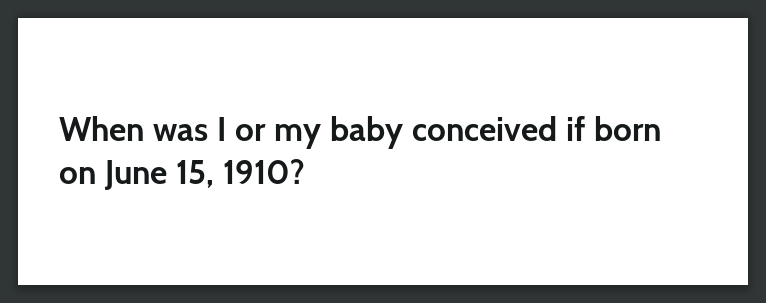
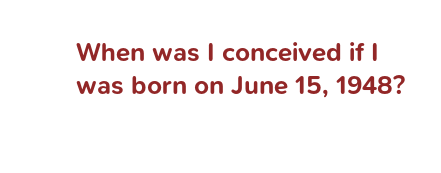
[235,116,586,149] or my baby conceived if -> [222,42,380,62] [76,80,124,95] conceived if I was
[223,159,306,184] 1910? -> [335,75,406,94] 1948?

